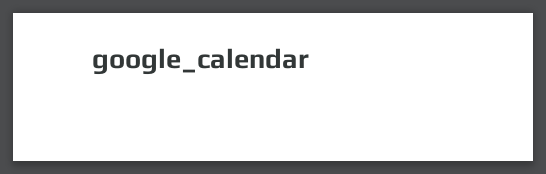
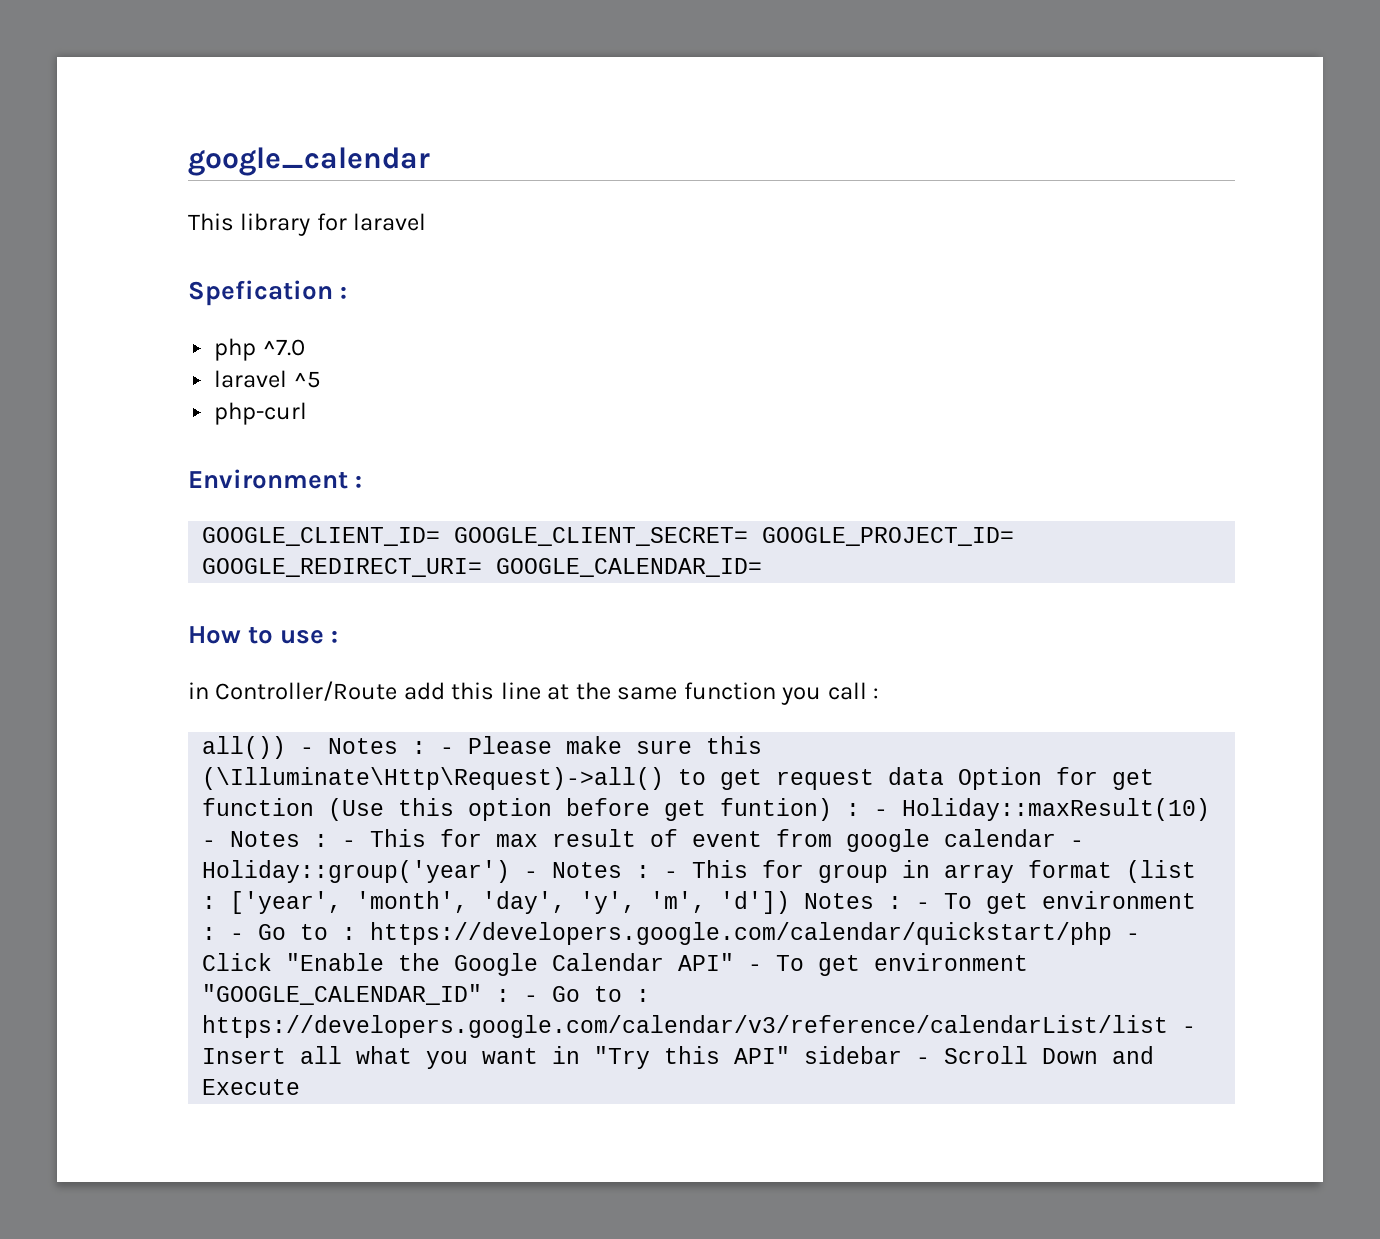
(309, 61) none -> [188,213,427,236] [188,280,348,306] [214,338,305,361] [214,370,321,388] [214,402,308,425] [188,469,363,489] [202,527,1015,546] [202,558,763,577] [188,626,339,644] [188,681,880,705] [202,736,763,759] [202,767,1155,790] [202,798,1211,821] [202,829,1085,852] [202,860,1197,883] [202,891,1197,914] [202,922,1141,945] [202,953,1029,976] [202,984,651,1005] [202,1015,1197,1038] [202,1046,1155,1069] [202,1079,301,1095] // This library for laravel // Spefication : // php ^7.0 // laravel ^5 // php-curl // Environment : // GOOGLE_CLIENT_ID= GOOGLE_CLIENT_SECRET= GOOGLE_PROJECT_ID= GOOGLE_REDIRECT_URI= GOOGLE_CALENDAR_ID= // How to use : // in Controller/Route add this line at the same function you call : // all()) - Notes : - Please make sure this (\Illuminate\Http\Request)->all() to get request data Option for get function (Use this option before get funtion) : - Holiday::maxResult(10) - Notes : - This for max result of event from google calendar - Holiday::group('year') - Notes : - This for group in array format (list : ['year', 'month', 'day', 'y', 'm', 'd']) Notes : - To get environment : - Go to : https://developers.google.com/calendar/quickstart/php - Click "Enable the Google Calendar API" - To get environment "GOOGLE_CALENDAR_ID" : - Go to : https://developers.google.com/calendar/v3/reference/calendarList/list - Insert all what you want in "Try this API" sidebar - Scroll Down and Execute

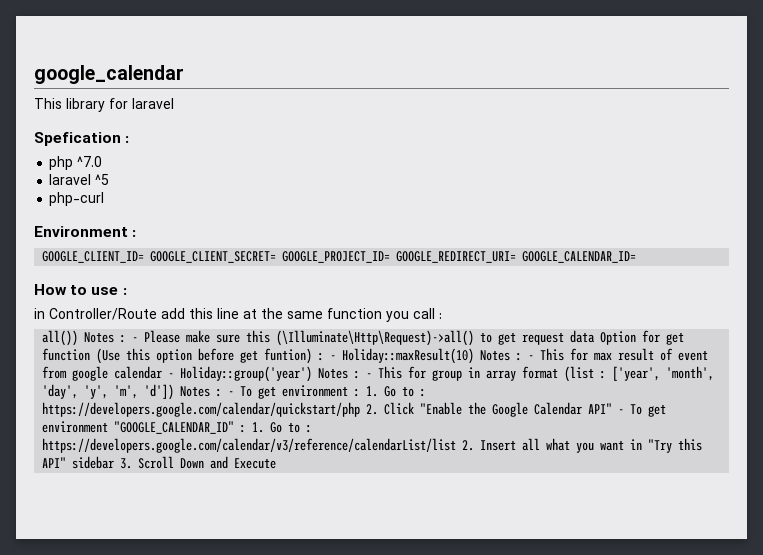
[300,747,315,754] - -> (79, 338) none
[202,840,217,847] - -> (475, 356) none
[524,871,539,878] - -> (313, 374) none
[230,933,245,940] - -> [366,386,379,397] 1.
[1126,933,1141,940] - -> [366,404,379,415] 2.
[524,995,539,1002] - -> [252,422,265,433] 1.
[1182,1026,1197,1033] - -> [462,440,475,451] 2.
[916,1057,931,1064] - -> [120,458,133,469] 3.

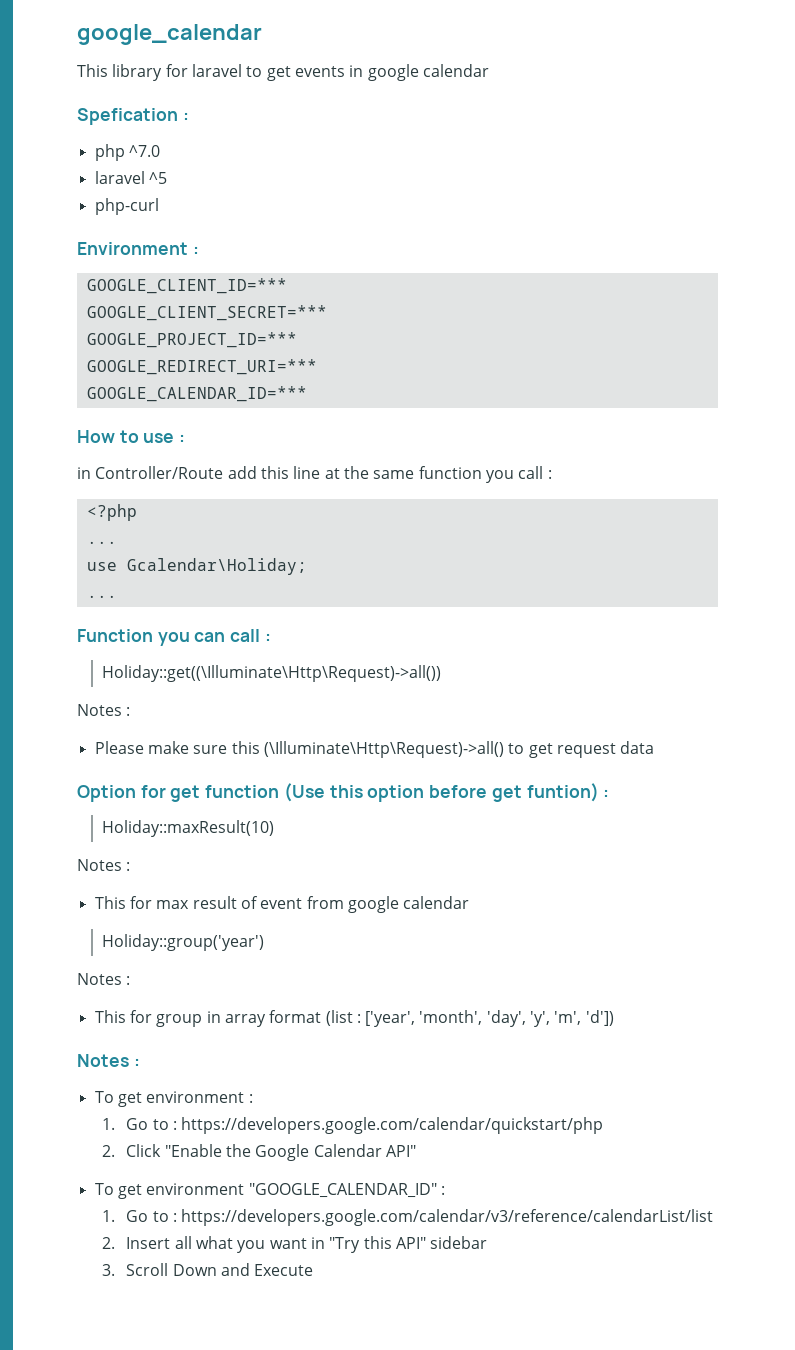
(174, 103) none -> [246,64,489,81] to get events in google calendar
[42,251,637,263] GOOGLE_CLIENT_ID= GOOGLE_CLIENT_SECRET= GOOGLE_PROJECT_ID= GOOGLE_REDIRECT_URI= GOOGLE_CALENDAR_ID= -> [86,278,287,294] [86,305,327,321] [86,332,297,348] [86,359,317,375] [86,386,307,402] GOOGLE_CLIENT_ID=*** // GOOGLE_CLIENT_SECRET=*** // GOOGLE_PROJECT_ID=*** // GOOGLE_REDIRECT_URI=*** // GOOGLE_CALENDAR_ID=***
[42,330,139,346] all()) Notes : - -> [86,504,137,521] [86,541,117,544] [86,558,307,575] [86,595,117,598] [77,629,271,646] [101,665,441,682] [77,704,131,716] <?php // ... // use Gcalendar\Holiday; // ... // Function you can call : // Holiday::get((\Illuminate\Http\Request)->all()) // Notes : //
(596, 336) none -> (655, 747) //
[330,355,337,360] - -> (610, 793) //
[480,350,535,361] Notes : - -> [77,859,131,871] // Notes : //
[168,373,175,378] - -> (470, 902) //
[318,368,373,379] Notes : - -> [77,973,131,985] // Notes : //
[180,386,235,397] Notes : - -> [77,1054,140,1067] // Notes : //
(361, 392) none -> (253, 1098) //
(361, 409) none -> (604, 1125) //
[618,409,625,414] - -> (417, 1151) //
(247, 428) none -> (445, 1190) //
(457, 445) none -> (714, 1217) //
(115, 462) none -> (488, 1242) //

